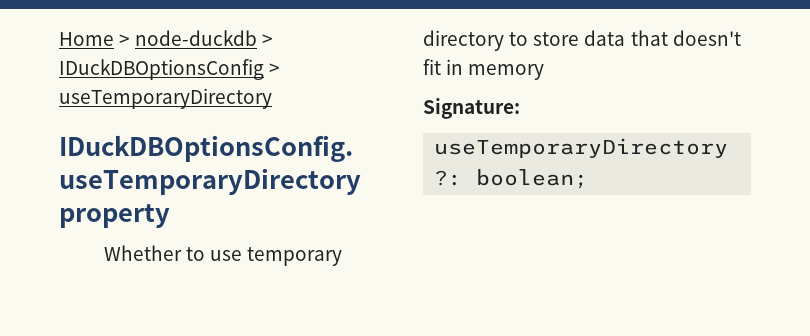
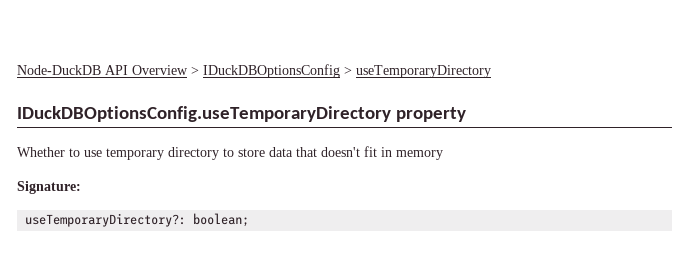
[59,30,258,46] Home > node-duckdb -> [17,65,188,75] Node-DuckDB API Overview

